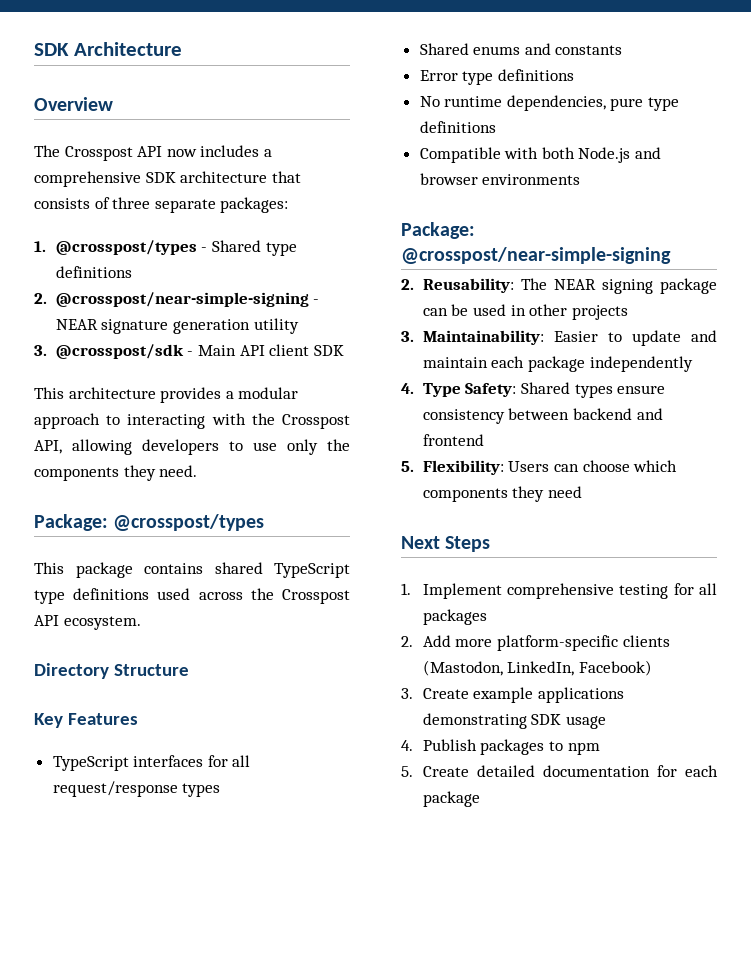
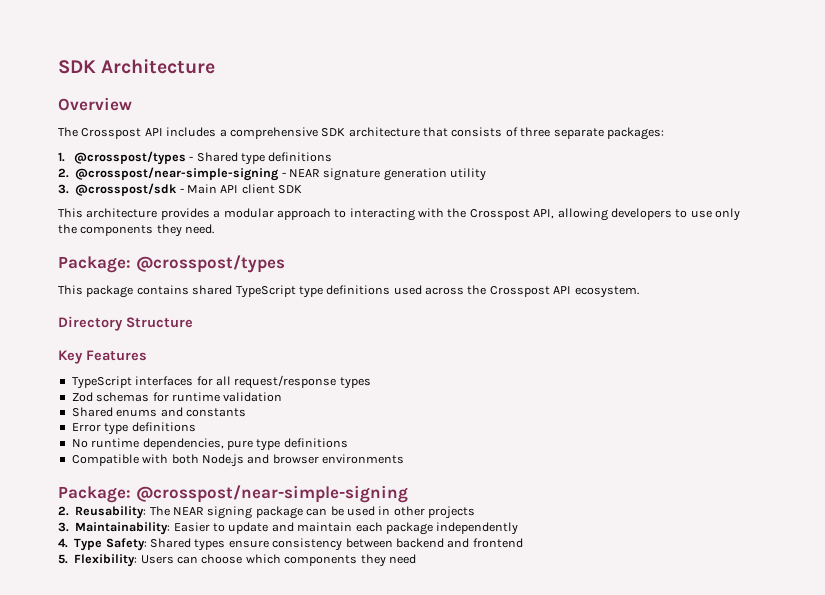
[166,149,197,157] now -> (163, 132) none
(221, 790) none -> [71,392,283,402] // Zod schemas for runtime validation
[401,536,491,552] [401,583,717,599] [422,609,487,625] [401,635,670,651] [422,660,653,676] [401,687,625,703] [422,713,607,729] [401,739,600,755] [401,765,718,777] [422,791,480,807] // Next Steps // 1. Implement comprehensive testing for all packages // 2. Add more platform-specific clients (Mastodon, LinkedIn, Facebook) // 3. Create example applications demonstrating SDK usage // 4. Publish packages to npm // 5. Create detailed documentation for each package -> (416, 559) none

